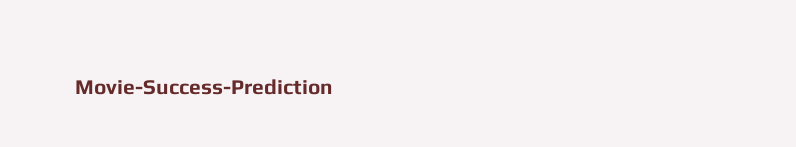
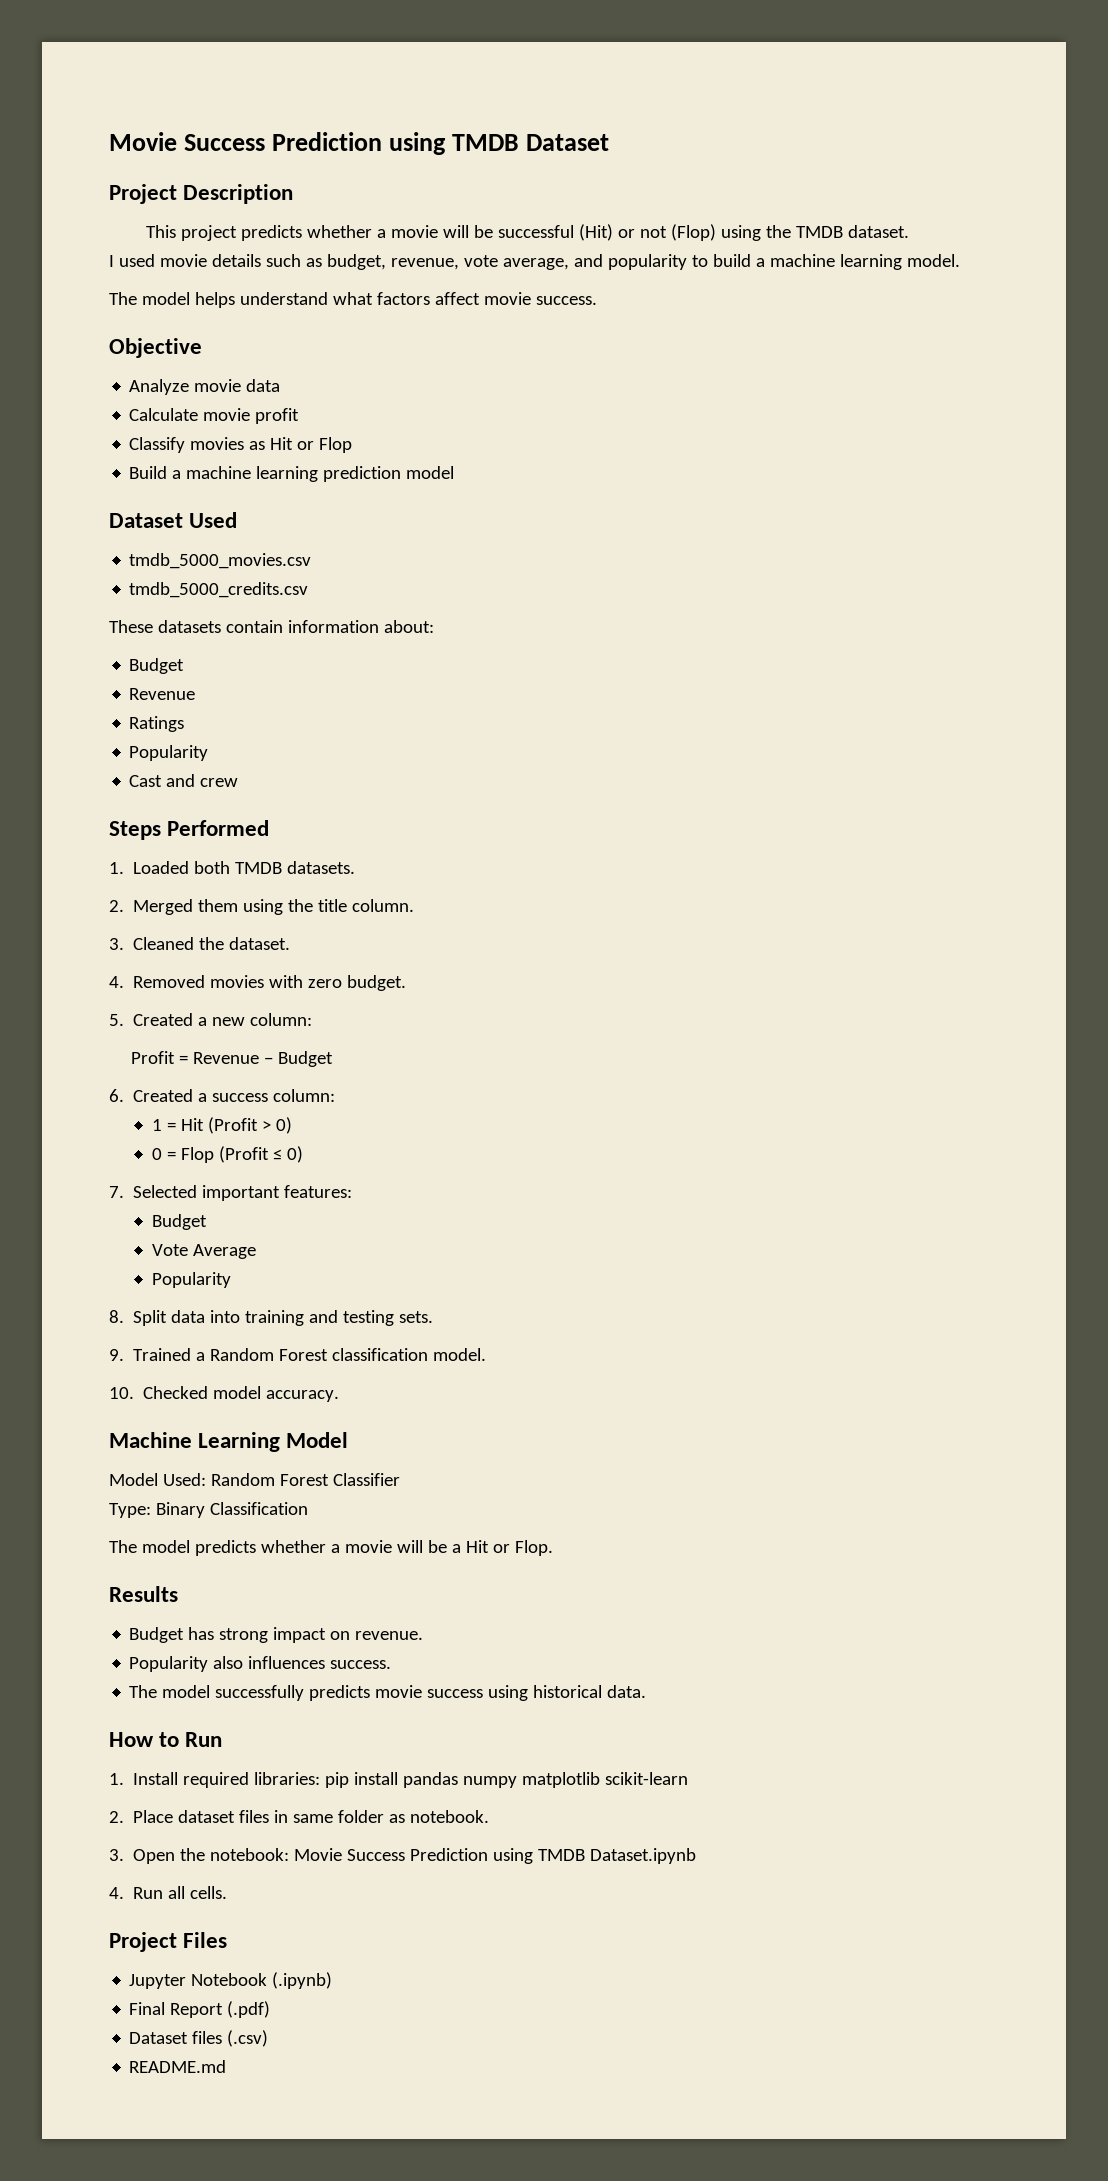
[75,79,333,95] Movie-Success-Prediction -> [109,132,610,155] [109,184,294,204] [145,224,909,241] [109,254,960,270] [109,292,597,308] [109,338,202,358] [129,379,281,395] [129,408,300,424] [129,437,353,453] [129,466,455,482] [109,512,238,528] [129,553,312,569] [129,582,309,598] [109,620,434,633] [129,658,185,674] [129,688,196,700] [129,716,185,732] [129,745,209,761] [129,774,239,787] [109,820,270,840] [109,861,356,874] [109,899,415,915] [109,937,291,950] [109,975,407,991] [109,1013,313,1026] [131,1051,334,1067] [109,1089,336,1102] [151,1117,292,1134] [151,1146,303,1163] [109,1185,353,1201] [151,1214,207,1230] [151,1244,256,1259] [151,1272,231,1288] [109,1310,434,1326] [109,1348,487,1361] [109,1386,340,1402] [109,1432,349,1452] [109,1473,400,1486] [109,1502,308,1518] [109,1540,553,1556] [109,1586,178,1602] [129,1627,424,1643] [129,1656,392,1672] [129,1685,647,1701] [109,1732,223,1747] [109,1772,689,1788] [109,1810,490,1823] [109,1848,697,1864] [109,1886,228,1899] [109,1932,228,1952] [129,1972,333,1989] [129,2001,271,2018] [129,2030,269,2047] [129,2060,227,2073] Movie Success Prediction using TMDB Dataset // Project Description // This project predicts whether a movie will be successful (Hit) or not (Flop) using the TMDB dataset. // I used movie details such as budget, revenue, vote average, and popularity to build a machine learning model. // The model helps understand what factors affect movie success. // Objective // Analyze movie data // Calculate movie profit // Classify movies as Hit or Flop // Build a machine learning prediction model // Dataset Used // tmdb_5000_movies.csv // tmdb_5000_credits.csv // These datasets contain information about: // Budget // Revenue // Ratings // Popularity // Cast and crew // Steps Performed // 1. Loaded both TMDB datasets. // 2. Merged them using the title column. // 3. Cleaned the dataset. // 4. Removed movies with zero budget. // 5. Created a new column: // Profit = Revenue − Budget // 6. Created a success column: // 1 = Hit (Profit > 0) // 0 = Flop (Profit ≤ 0) // 7. Selected important features: // Budget // Vote Average // Popularity // 8. Split data into training and testing sets. // 9. Trained a Random Forest classification model. // 10. Checked model accuracy. // Machine Learning Model // Model Used: Random Forest Classifier // Type: Binary Classification // The model predicts whether a movie will be a Hit or Flop. // Results // Budget has strong impact on revenue. // Popularity also influences success. // The model successfully predicts movie success using historical data. // How to Run // 1. Install required libraries: pip install pandas numpy matplotlib scikit-learn // 2. Place dataset files in same folder as notebook. // 3. Open the notebook: Movie Success Prediction using TMDB Dataset.ipynb // 4. Run all cells. // Project Files // Jupyter Notebook (.ipynb) // Final Report (.pdf) // Dataset files (.csv) // README.md

